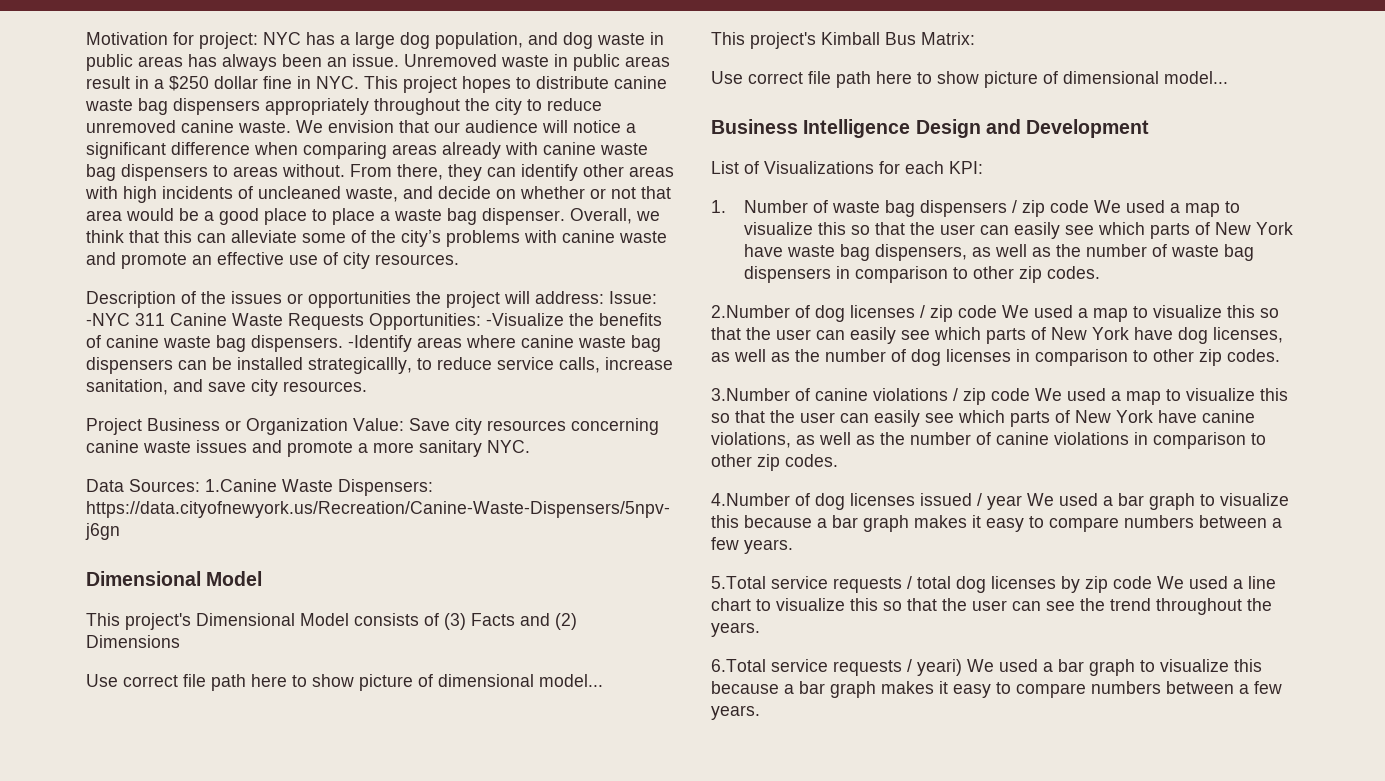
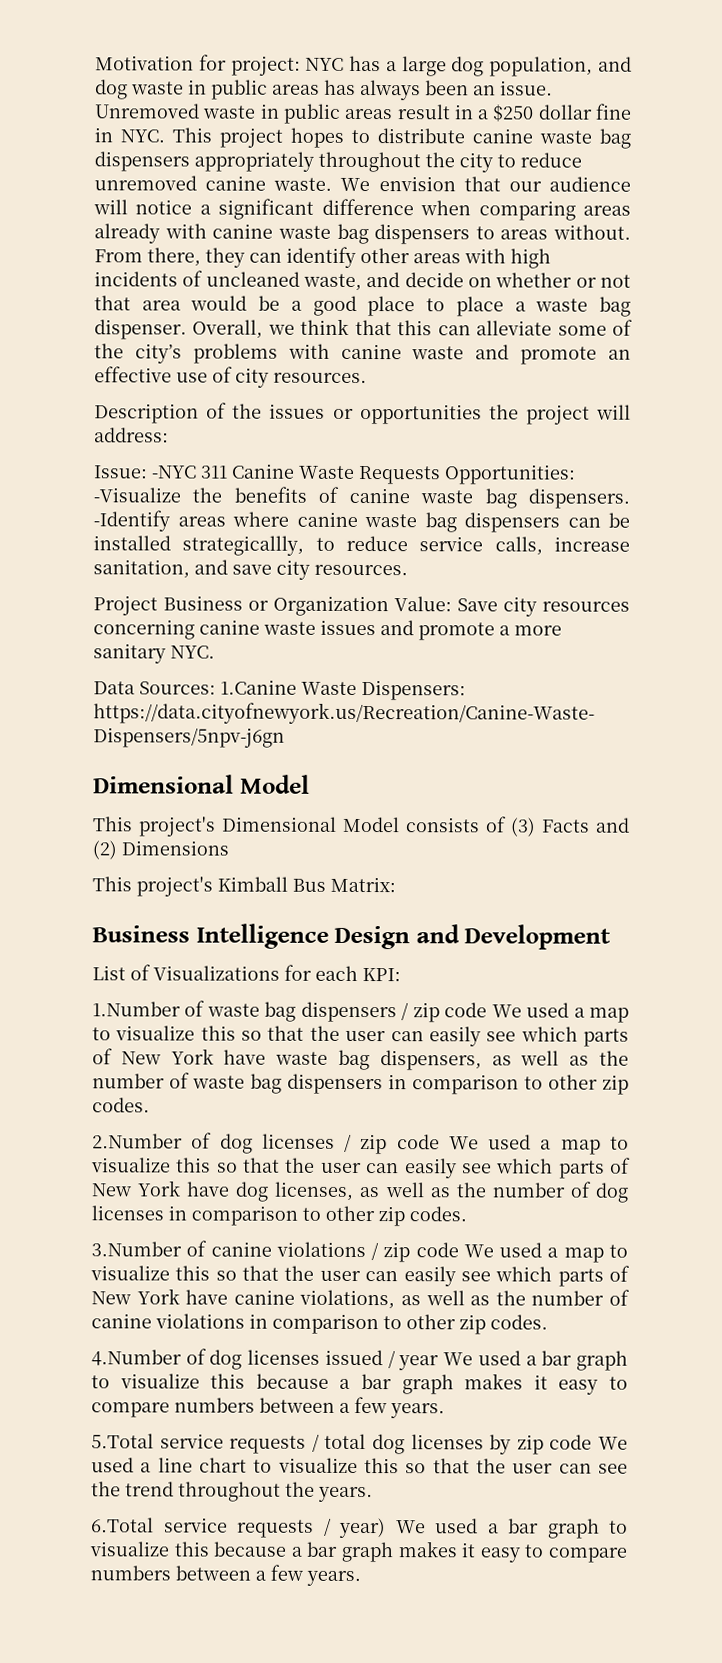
(604, 297) none -> (169, 435) //
[86,674,603,691] // Use correct file path here to show picture of dimensional model... -> (229, 848) none
[711,71,1228,88] // Use correct file path here to show picture of dimensional model... -> (396, 884) none
[711,200,808,213] 1. Number -> [92,1001,181,1017] 1.Number
[917,659,962,676] yeari) -> [339,1517,386,1539] year)

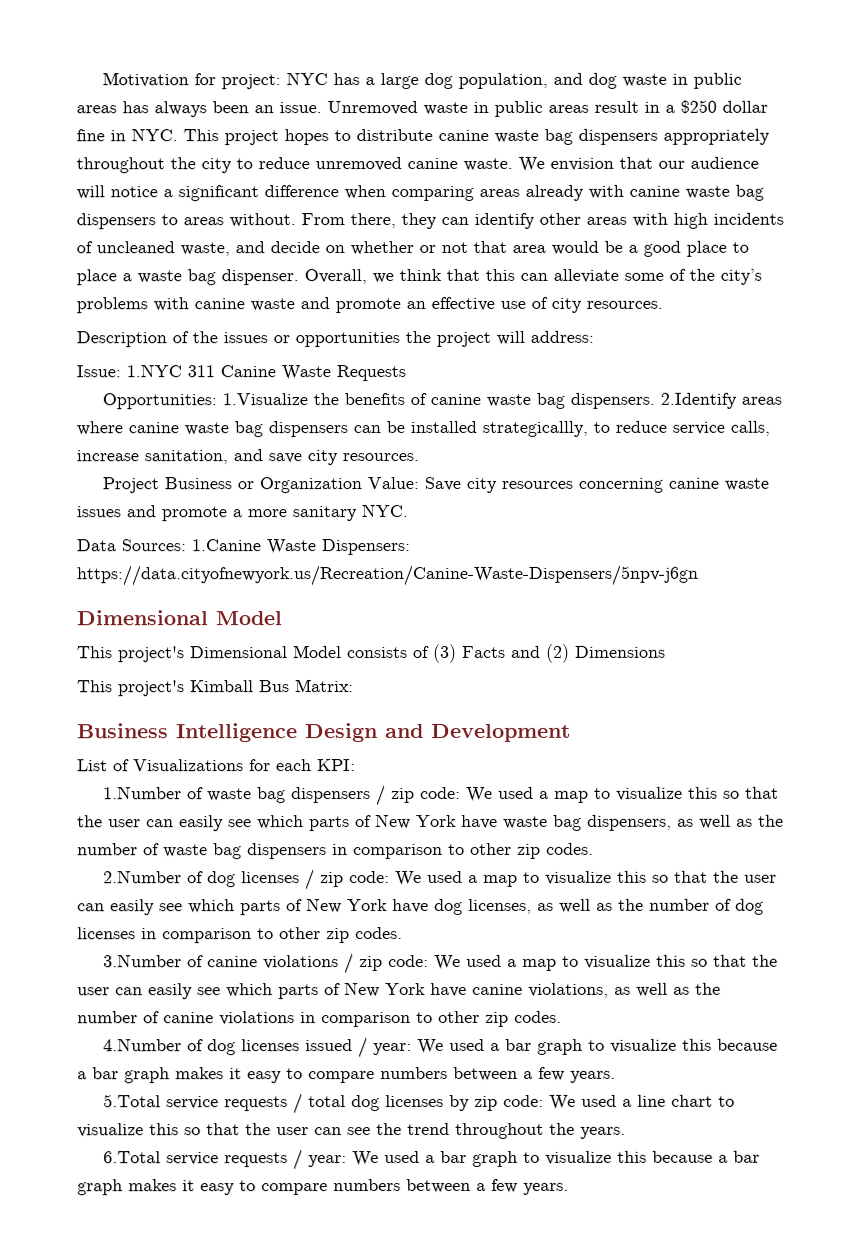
[151,465,197,479] -NYC -> [126,364,182,378] 1.NYC
[444,464,576,485] [93,487,181,503] Opportunities: -Visualize -> [101,393,308,410] // Opportunities: 1.Visualize
[93,510,170,532] -Identify -> [659,392,737,409] 2.Identify
[444,1002,488,1018] code -> [419,786,461,800] code:
[396,1134,440,1150] code -> [348,871,390,884] code:
[415,1242,459,1258] code -> [387,955,429,968] code:
[398,1355,440,1371] year -> [372,1043,412,1056] year:
[549,1434,593,1450] code -> [502,1094,544,1107] code:
[339,1517,386,1539] year) -> [307,1155,347,1168] year:

